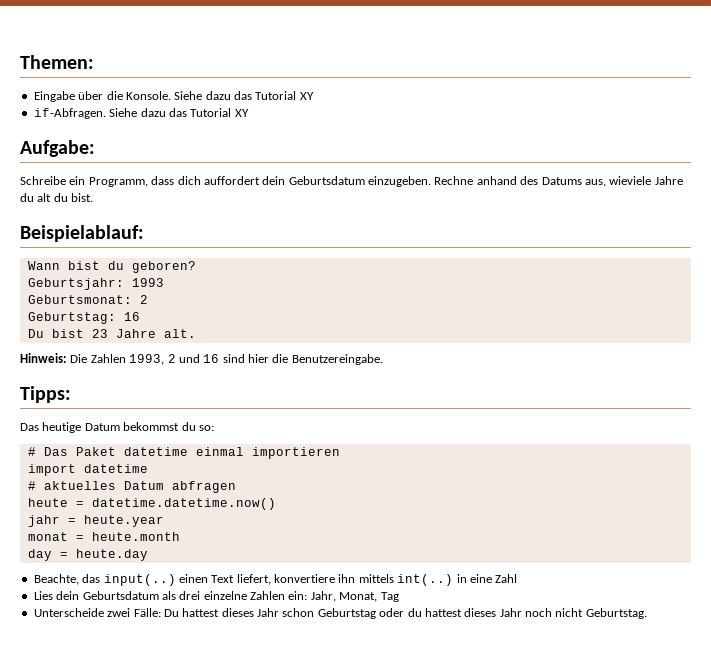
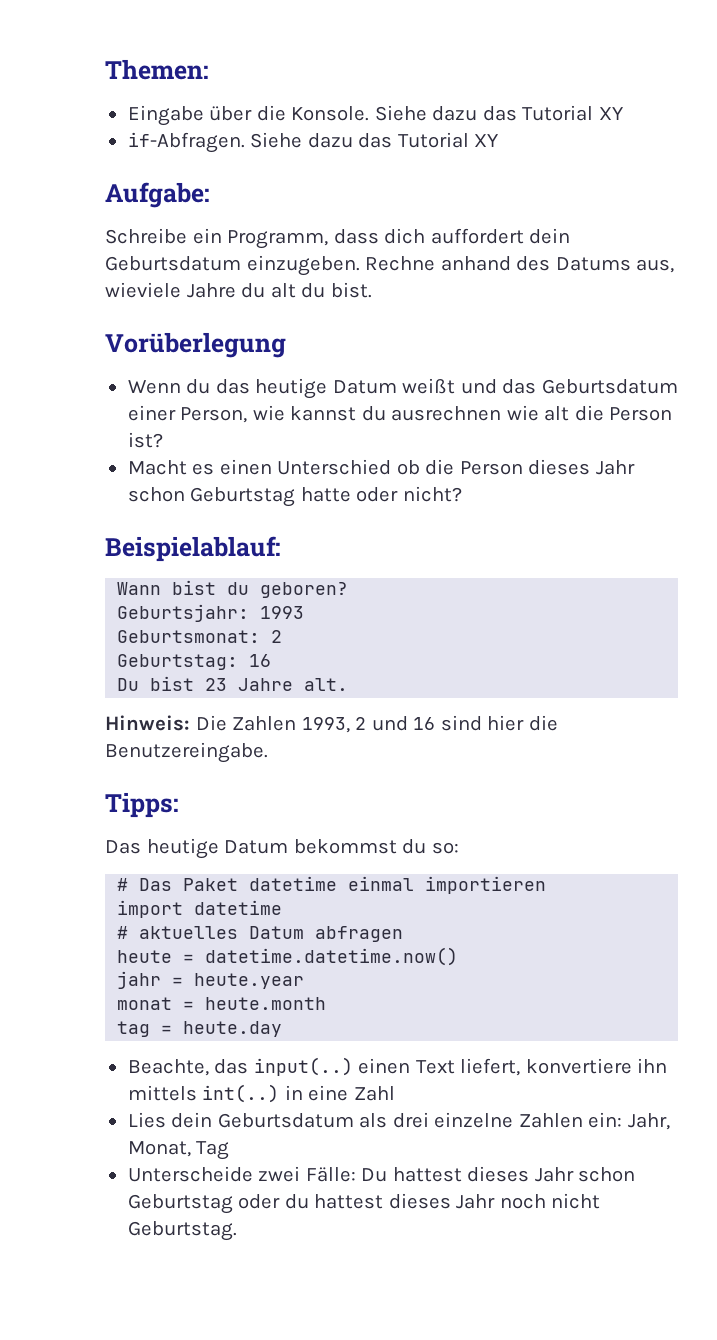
(94, 197) none -> [105,332,286,358] [127,378,678,399] [127,405,673,423] [127,432,163,448] [127,459,635,475] [127,486,462,507] // Vorüberlegung // Wenn du das heutige Datum weißt und das Geburtsdatum einer Person, wie kannst du ausrechnen wie alt die Person ist? // Macht es einen Unterschied ob die Person dieses Jahr schon Geburtstag hatte oder nicht?
[27,549,52,561] day -> [117,1021,151,1037] tag

